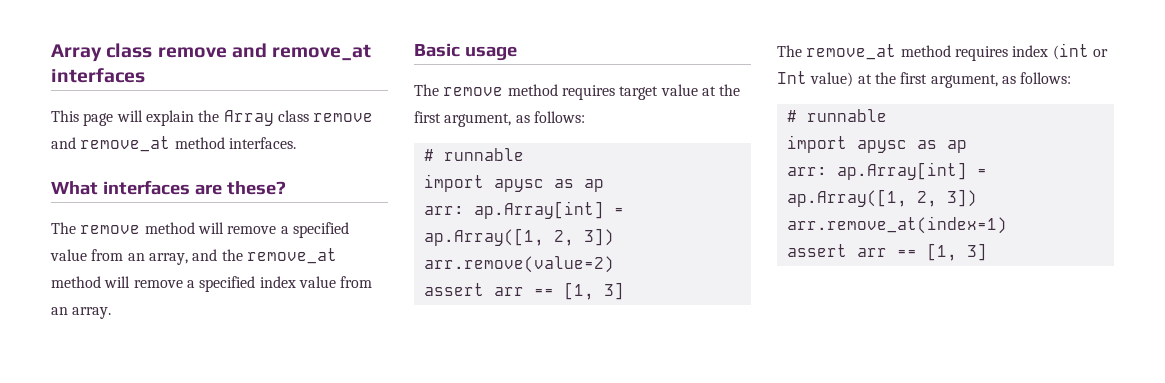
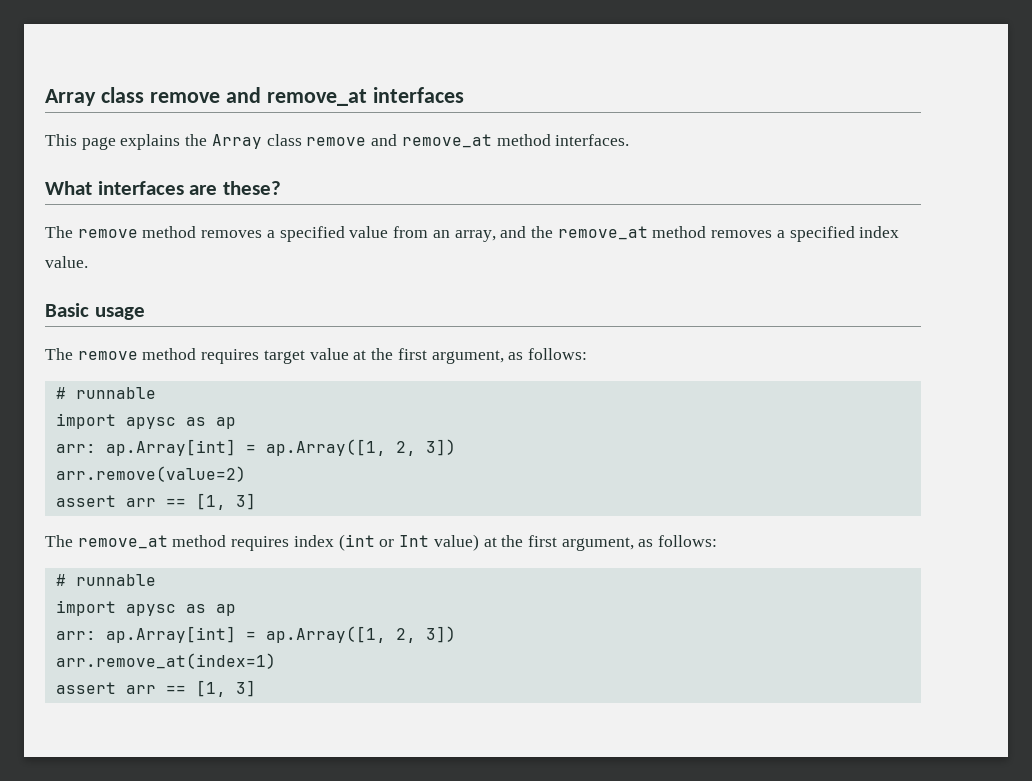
[116,110,194,126] will explain -> [120,134,181,150] explains
[197,222,277,234] will remove -> [201,230,263,238] removes
[104,276,183,288] will remove -> [711,230,773,238] removes
[298,276,373,288] [51,307,112,319] value from an array. -> [45,256,88,268] value.

